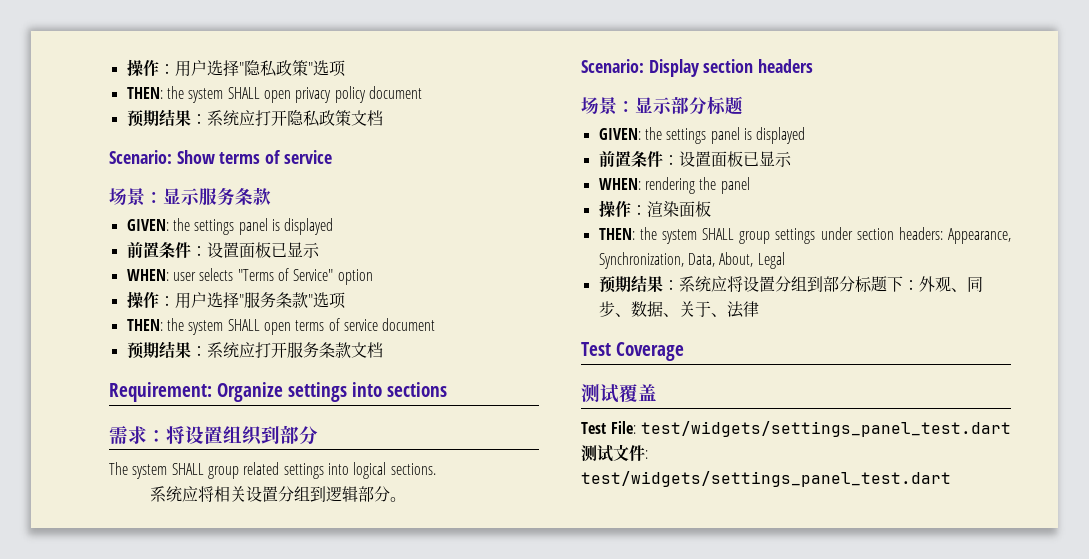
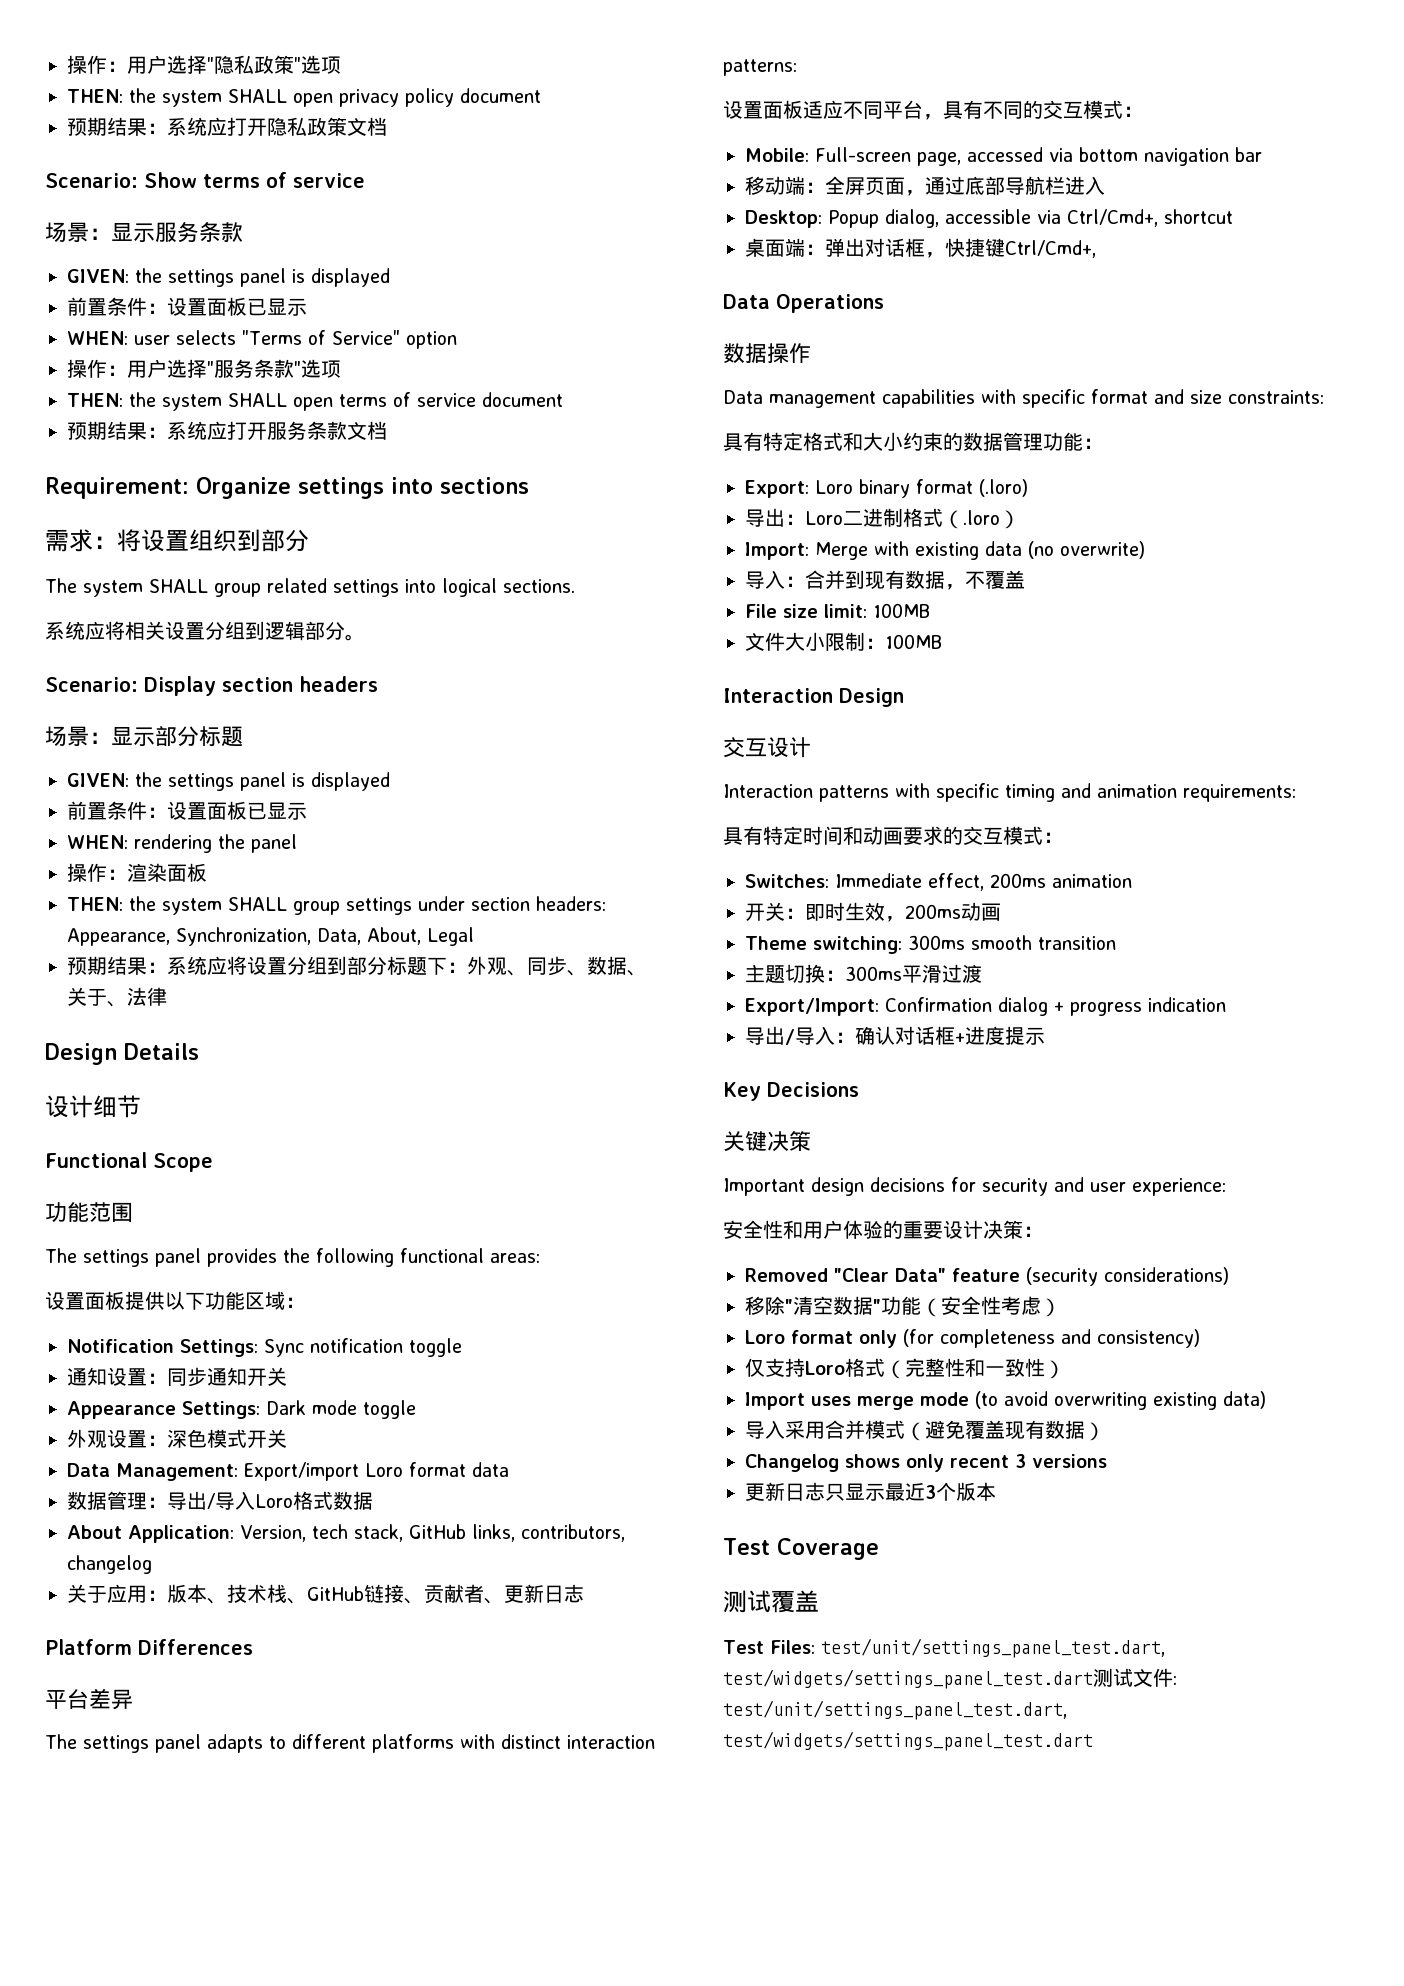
(759, 309) none -> [45,1043,199,1065] [45,1095,141,1118] [45,1152,213,1172] [45,1202,133,1222] [45,1248,540,1267] [45,1291,305,1310] [67,1338,462,1357] [67,1367,287,1387] [67,1400,416,1419] [67,1429,287,1448] [67,1462,509,1481] [67,1491,373,1510] [67,1524,625,1543] [67,1555,152,1574] [67,1584,584,1604] [45,1639,253,1655] [45,1688,133,1710] [45,1734,655,1753] [723,59,797,76] [723,100,1143,120] [745,147,1262,166] [745,176,1105,196] [745,209,1233,228] [745,238,1096,258] [723,294,884,313] [723,343,811,364] [723,389,1324,408] [723,432,1103,451] [745,479,1028,498] [745,508,1020,529] [745,541,1145,560] [745,570,1025,590] [745,603,930,618] [745,632,942,651] [723,688,904,707] [723,737,811,758] [723,783,1296,802] [723,826,1063,845] [745,873,1132,891] [745,902,1001,922] [745,935,1116,954] [745,964,982,983] [745,997,1226,1016] [745,1026,1045,1045] [723,1082,859,1101] [723,1131,811,1152] [723,1177,1226,1196] [723,1220,1043,1239] [745,1267,1229,1286] [745,1296,1061,1317] [745,1329,1200,1348] [745,1358,1065,1379] [745,1391,1266,1410] [745,1420,1105,1441] [745,1454,1107,1472] [745,1482,996,1501] // Design Details // 设计细节 // Functional Scope // 功能范围 // The settings panel provides the following functional areas: // 设置面板提供以下功能区域： // Notification Settings: Sync notification toggle // 通知设置：同步通知开关 // Appearance Settings: Dark mode toggle // 外观设置：深色模式开关 // Data Management: Export/import Loro format data // 数据管理：导出/导入Loro格式数据 // About Application: Version, tech stack, GitHub links, contributors, changelog // 关于应用：版本、技术栈、GitHub链接、贡献者、更新日志 // Platform Differences // 平台差异 // The settings panel adapts to different platforms with distinct interaction patterns: // 设置面板适应不同平台，具有不同的交互模式： // Mobile: Full-screen page, accessed via bottom navigation bar // 移动端：全屏页面，通过底部导航栏进入 // Desktop: Popup dialog, accessible via Ctrl/Cmd+, shortcut // 桌面端：弹出对话框，快捷键Ctrl/Cmd+, // Data Operations // 数据操作 // Data management capabilities with specific format and size constraints: // 具有特定格式和大小约束的数据管理功能： // Export: Loro binary format (.loro) // 导出：Loro二进制格式（.loro） // Import: Merge with existing data (no overwrite) // 导入：合并到现有数据，不覆盖 // File size limit: 100MB // 文件大小限制：100MB // Interaction Design // 交互设计 // Interaction patterns with specific timing and animation requirements: // 具有特定时间和动画要求的交互模式： // Switches: Immediate effect, 200ms animation // 开关：即时生效，200ms动画 // Theme switching: 300ms smooth transition // 主题切换：300ms平滑过渡 // Export/Import: Confirmation dialog + progress indication // 导出/导入：确认对话框+进度提示 // Key Decisions // 关键决策 // Important design decisions for security and user experience: // 安全性和用户体验的重要设计决策： // Removed "Clear Data" feature (security considerations) // 移除"清空数据"功能（安全性考虑） // Loro format only (for completeness and consistency) // 仅支持Loro格式（完整性和一致性） // Import uses merge mode (to avoid overwriting existing data) // 导入采用合并模式（避免覆盖现有数据） // Changelog shows only recent 3 versions // 更新日志只显示最近3个版本
[611,421,636,434] File: -> [769,1638,1165,1658] Files: test/unit/settings_panel_test.dart,
(648, 454) none -> [723,1700,1067,1720] test/unit/settings_panel_test.dart,

